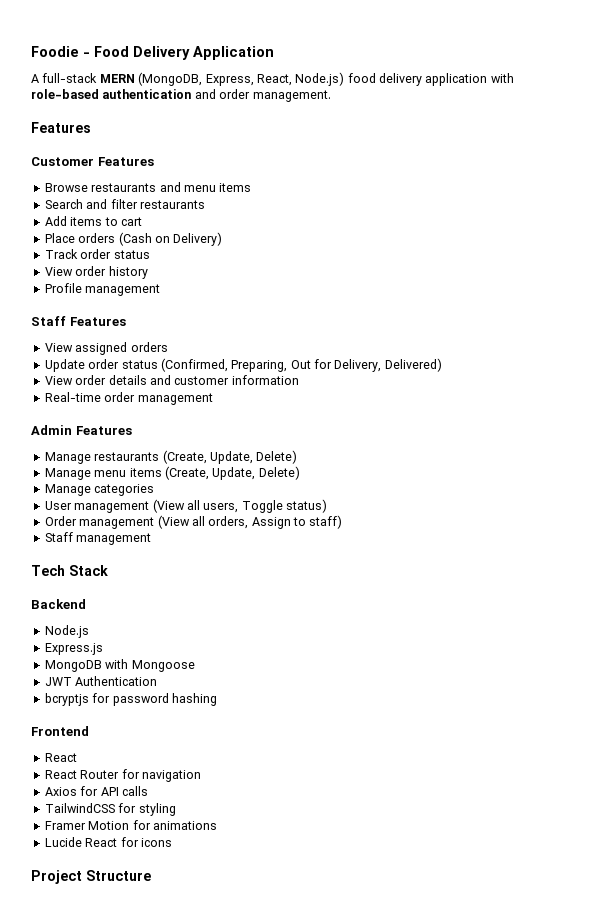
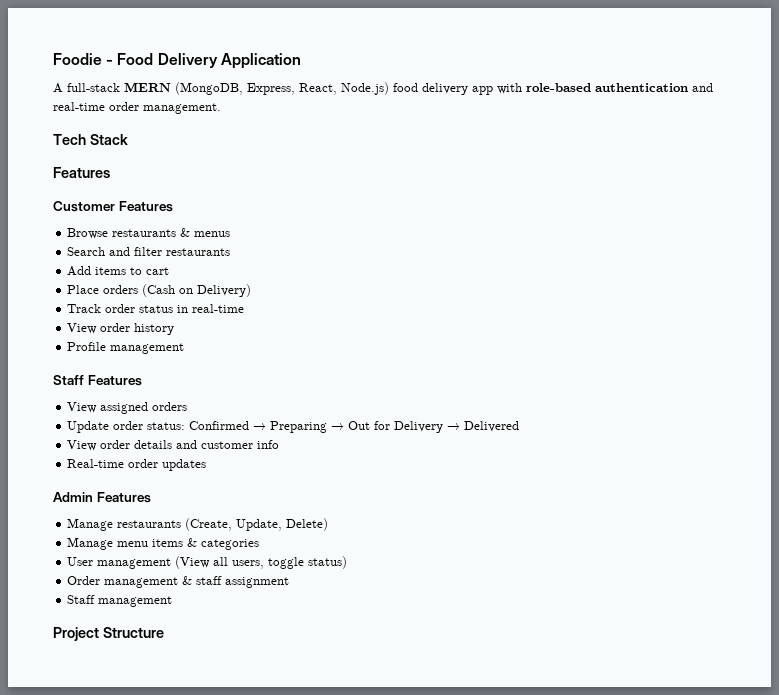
[425,73,488,86] application -> [472,86,493,95] app
(216, 94) none -> [53,102,105,111] real-time
(331, 96) none -> [53,134,128,145] // Tech Stack
[159,182,252,192] and menu items -> [180,228,231,237] & menus
(150, 254) none -> [177,304,245,313] in real-time
[121,358,442,372] status (Confirmed, Preparing, Out for Delivery, Delivered) -> [147,421,520,433] status: Confirmed → Preparing → Out for Delivery → Delivered
[231,375,299,385] information -> [257,440,280,449] info
[137,393,213,405] management -> [162,459,207,471] updates
[164,466,300,480] [44,484,91,496] (Create, Update, Delete) // Manage -> [187,538,198,547] &
[241,500,283,513] Toggle -> [268,557,305,569] toggle
[157,515,343,529] [44,532,152,545] [31,565,108,576] [31,599,86,609] [44,625,89,638] [44,643,103,655] [44,659,195,672] [44,676,158,686] [44,693,217,706] [31,726,89,736] [44,753,77,762] [44,769,201,782] [44,786,148,796] [44,803,176,816] [44,820,217,830] [44,837,172,847] (View all orders, Assign to staff) // Staff management // Tech Stack // Backend // Node.js // Express.js // MongoDB with Mongoose // JWT Authentication // bcryptjs for password hashing // Frontend // React // React Router for navigation // Axios for API calls // TailwindCSS for styling // Framer Motion for animations // Lucide React for icons -> [182,576,290,588] [67,595,173,607] & staff assignment // Staff management

